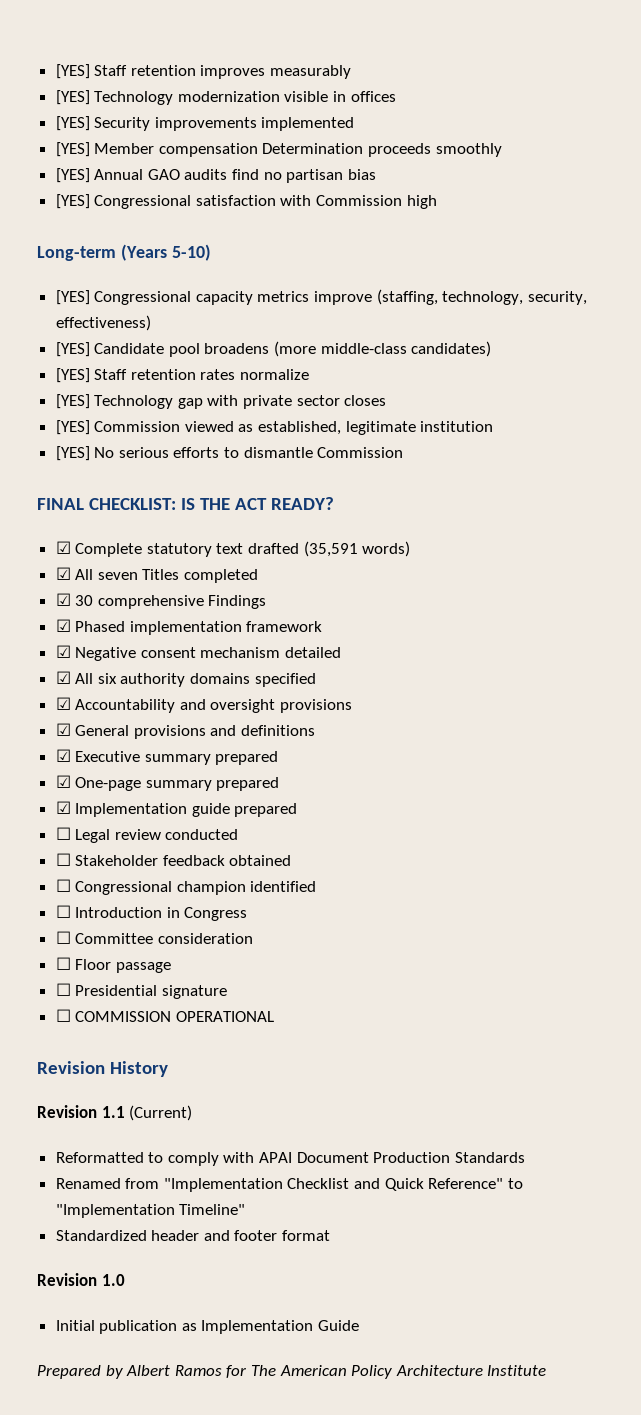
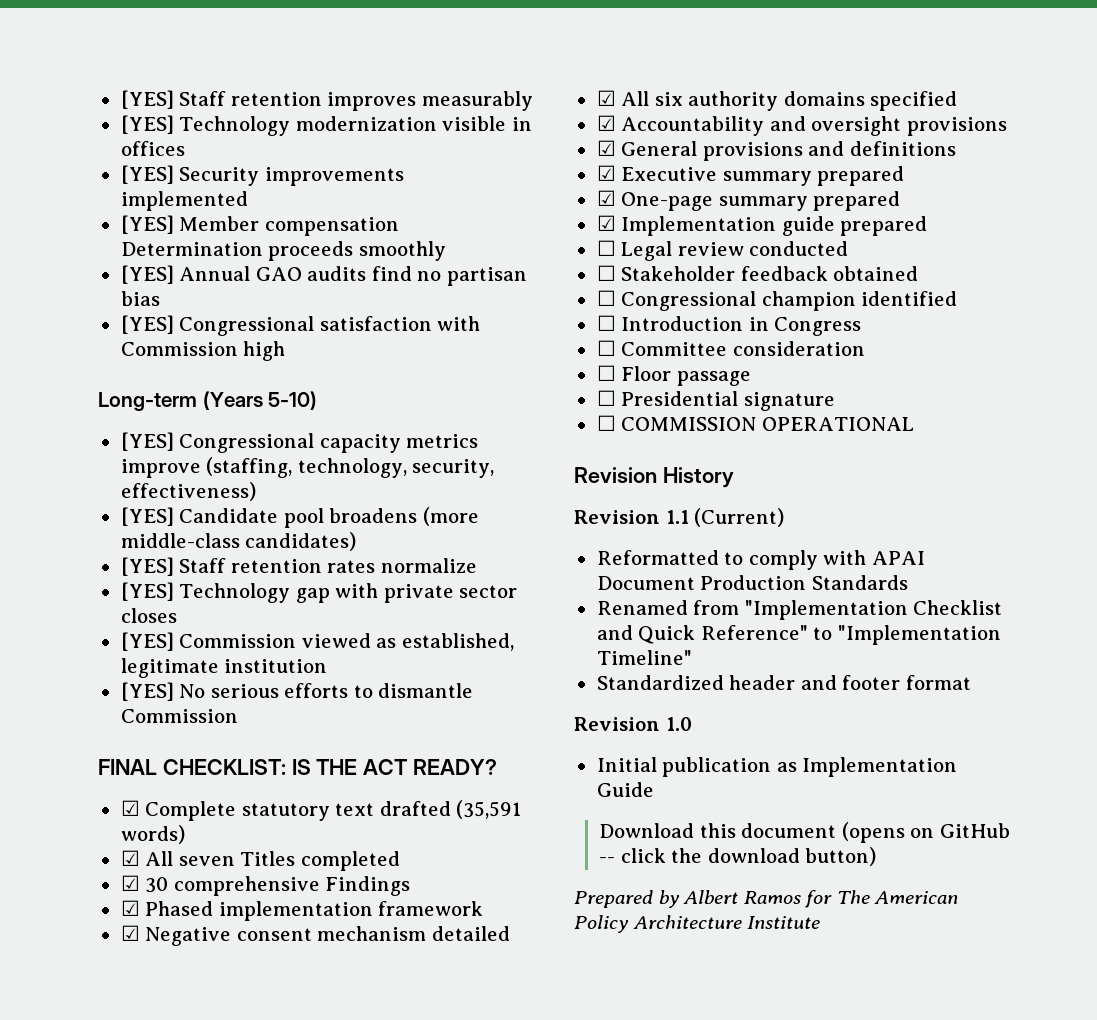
(360, 1325) none -> [599,822,1010,843] [599,847,877,866] // Download this document (opens on GitHub -- click the download button)

